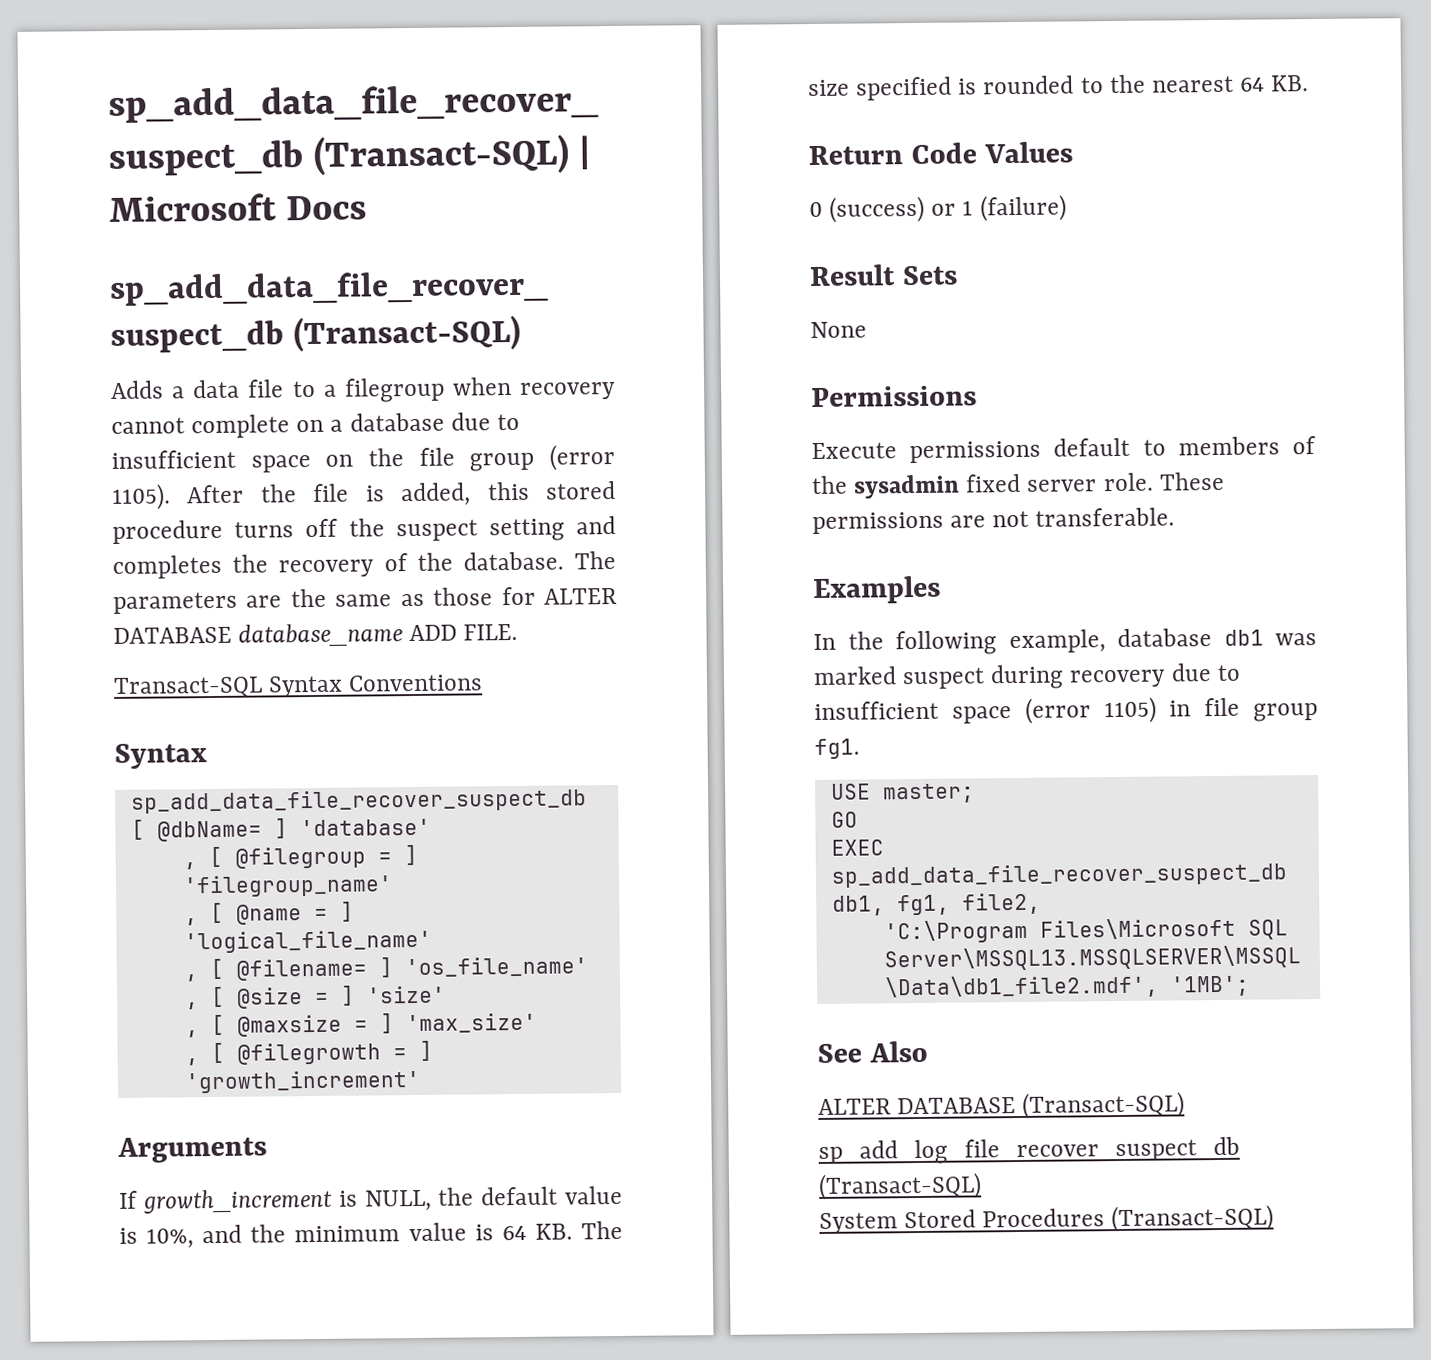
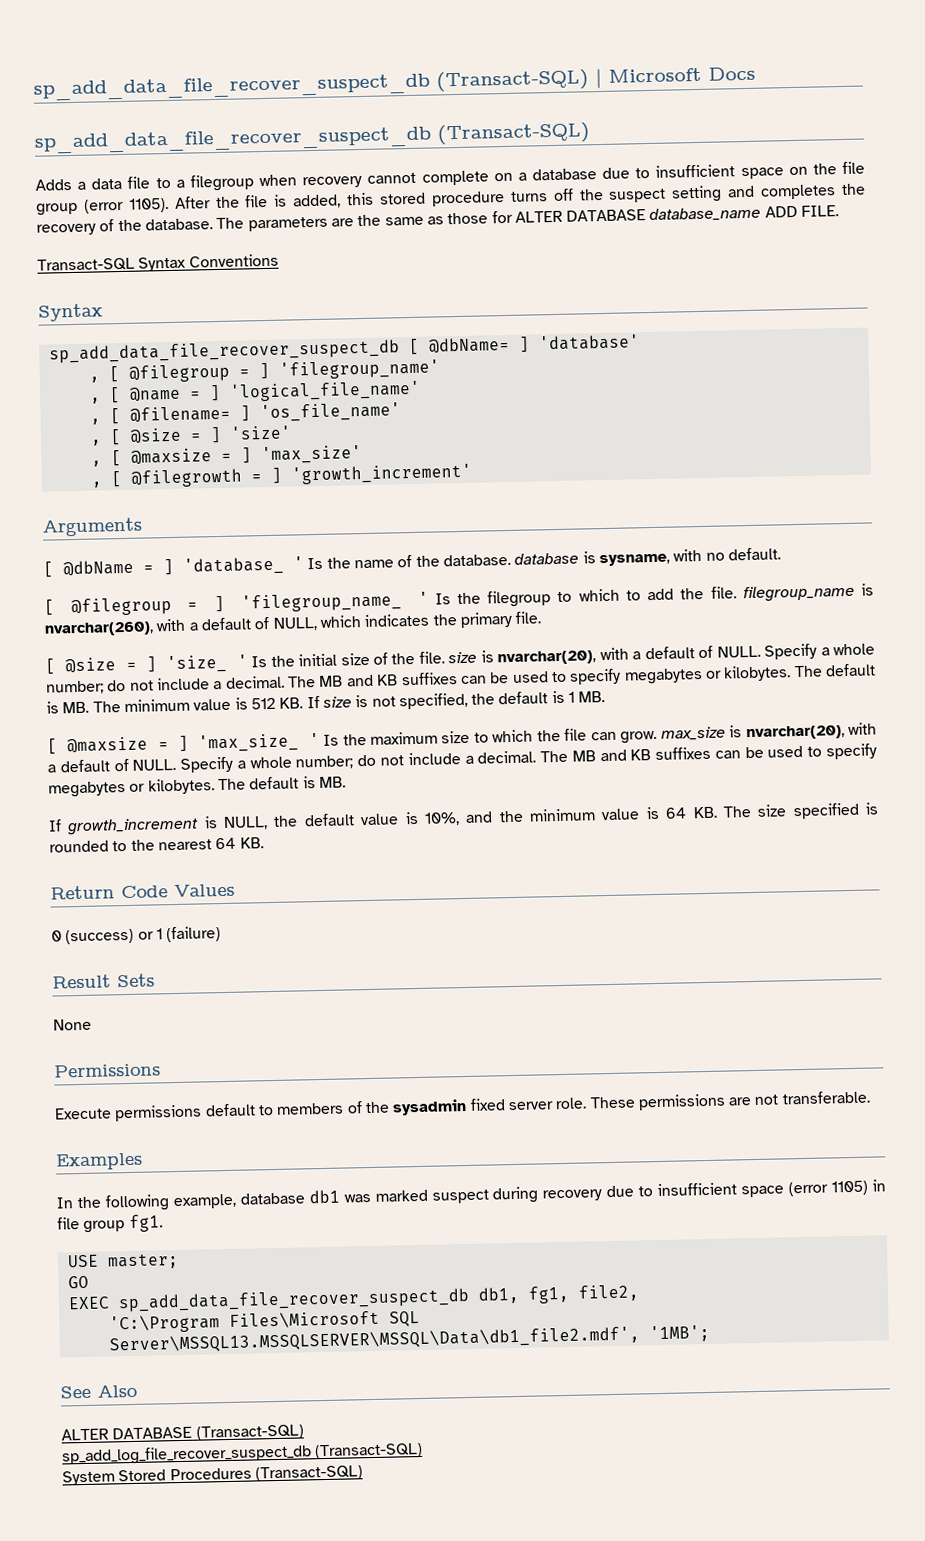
(267, 1149) none -> [43,547,781,578] [44,583,875,617] [44,611,542,637] [45,643,875,675] [46,663,877,695] [46,690,606,714] [47,722,878,755] [47,743,877,773] [48,776,346,798] // [ @dbName = ] 'database_ ' Is the name of the database. database is sysname, with no default. // [ @filegroup = ] 'filegroup_name_ ' Is the filegroup to which to add the file. filegroup_name is nvarchar(260), with a default of NULL, which indicates the primary file. // [ @size = ] 'size_ ' Is the initial size of the file. size is nvarchar(20), with a default of NULL. Specify a whole number; do not include a decimal. The MB and KB suffixes can be used to specify megabytes or kilobytes. The default is MB. The minimum value is 512 KB. If size is not specified, the default is 1 MB. // [ @maxsize = ] 'max_size_ ' Is the maximum size to which the file can grow. max_size is nvarchar(20), with a default of NULL. Specify a whole number; do not include a decimal. The MB and KB suffixes can be used to specify megabytes or kilobytes. The default is MB.

